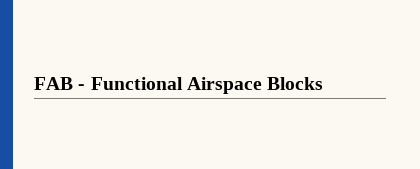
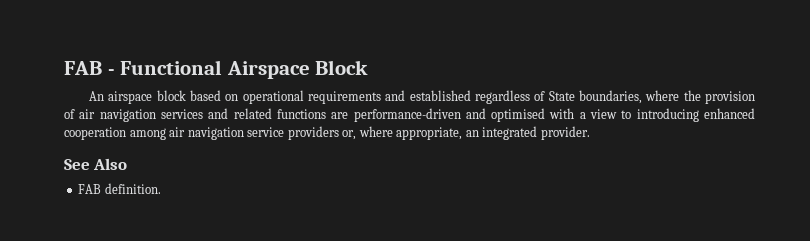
[267,77,324,90] Blocks -> [315,60,369,75] [89,90,755,104] [64,108,755,122] [64,126,590,140] [64,158,128,170] [78,183,161,194] Block // An airspace block based on operational requirements and established regardless of State boundaries, where the provision of air navigation services and related functions are performance-driven and optimised with a view to introducing enhanced cooperation among air navigation service providers or, where appropriate, an integrated provider. // See Also // FAB definition.

